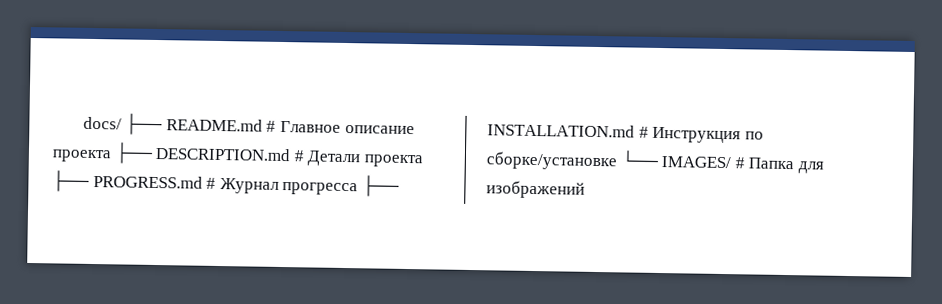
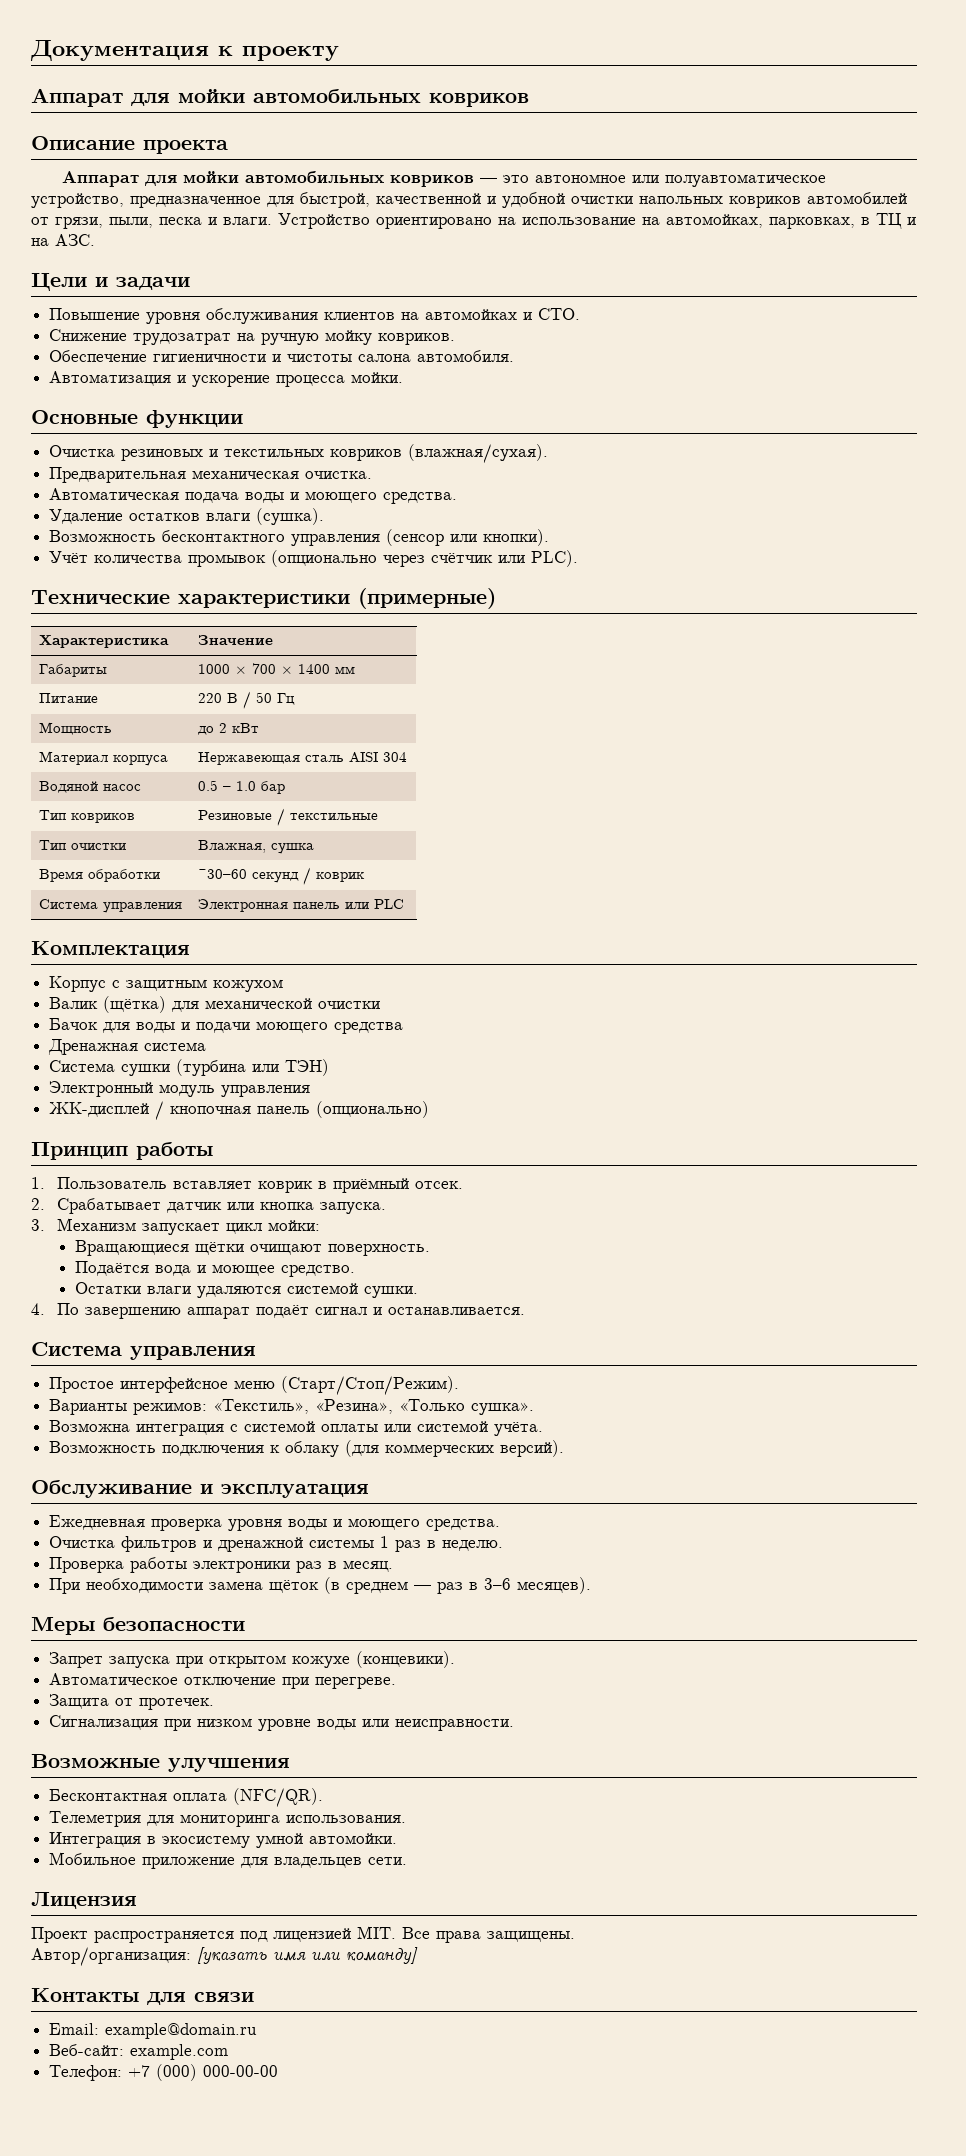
[82,113,415,136] [52,142,423,168] [52,170,400,197] [487,123,764,144] [486,150,824,174] [486,180,585,199] docs/ ├── README.md # Главное описание проекта ├── DESCRIPTION.md # Детали проекта ├── PROGRESS.md # Журнал прогресса ├── INSTALLATION.md # Инструкция по сборке/установке └── IMAGES/ # Папка для изображений -> [30,40,339,61] [31,88,529,107] [31,136,228,154] [61,171,826,187] [31,192,907,208] [31,213,916,229] [31,234,95,246] [31,273,190,291] [49,308,581,324] [49,329,456,345] [49,350,515,362] [49,371,404,387] [31,410,243,428] [49,444,549,463] [49,467,373,483] [49,488,458,504] [49,508,325,525] [49,529,550,546] [49,550,579,567] [31,588,496,609] [38,635,169,648] [197,635,273,645] [38,664,107,677] [197,663,355,674] [38,693,98,703] [197,691,295,709] [38,722,112,735] [197,723,259,735] [38,751,168,766] [197,752,407,765] [38,781,141,793] [197,780,285,794] [38,810,135,823] [197,808,378,826] [38,840,126,850] [197,840,314,854] [38,869,160,882] [197,867,365,885] [38,899,182,913] [197,899,404,912] [31,941,190,958] [49,976,284,992] [49,996,381,1013] [49,1018,404,1034] [48,1039,207,1055] [49,1059,330,1076] [49,1081,311,1097] [49,1101,430,1120] [31,1142,213,1160] [31,1177,463,1193] [31,1198,386,1214] [31,1218,320,1235] [75,1240,431,1256] [75,1261,356,1277] [75,1282,419,1298] [31,1303,525,1319] [31,1342,256,1360] [49,1376,460,1395] [49,1399,535,1415] [49,1420,544,1436] [49,1440,565,1457] [31,1480,369,1498] [49,1515,501,1531] [49,1536,504,1552] [49,1557,394,1573] [49,1577,592,1594] [31,1617,245,1635] [49,1651,456,1668] [49,1673,397,1689] [49,1694,215,1710] [49,1715,515,1731] [31,1754,290,1772] [49,1788,324,1807] [49,1811,407,1827] [49,1832,398,1848] [49,1852,408,1869] [31,1892,137,1909] [31,1926,575,1943] [31,1947,418,1966] [31,1988,254,2005] [49,2023,258,2039] [49,2044,229,2060] [49,2064,279,2081] Документация к проекту // Аппарат для мойки автомобильных ковриков // Описание проекта // Аппарат для мойки автомобильных ковриков — это автономное или полуавтоматическое устройство, предназначенное для быстрой, качественной и удобной очистки напольных ковриков автомобилей от грязи, пыли, песка и влаги. Устройство ориентировано на использование на автомойках, парковках, в ТЦ и на АЗС. // Цели и задачи // Повышение уровня обслуживания клиентов на автомойках и СТО. // Снижение трудозатрат на ручную мойку ковриков. // Обеспечение гигиеничности и чистоты салона автомобиля. // Автоматизация и ускорение процесса мойки. // Основные функции // Очистка резиновых и текстильных ковриков (влажная/сухая). // Предварительная механическая очистка. // Автоматическая подача воды и моющего средства. // Удаление остатков влаги (сушка). // Возможность бесконтактного управления (сенсор или кнопки). // Учёт количества промывок (опционально через счётчик или PLC). // Технические характеристики (примерные) // Характеристика | Значение // Габариты | 1000 × 700 × 1400 мм // Питание | 220 В / 50 Гц // Мощность | до 2 кВт // Материал корпуса | Нержавеющая сталь AISI 304 // Водяной насос | 0.5 – 1.0 бар // Тип ковриков | Резиновые / текстильные // Тип очистки | Влажная, сушка // Время обработки | ~30–60 секунд / коврик // Система управления | Электронная панель или PLC // Комплектация // Корпус с защитным кожухом // Валик (щётка) для механической очистки // Бачок для воды и подачи моющего средства // Дренажная система // Система сушки (турбина или ТЭН) // Электронный модуль управления // ЖК-дисплей / кнопочная панель (опционально) // Принцип работы // 1. Пользователь вставляет коврик в приёмный отсек. // 2. Срабатывает датчик или кнопка запуска. // 3. Механизм запускает цикл мойки: // Вращающиеся щётки очищают поверхность. // Подаётся вода и моющее средство. // Остатки влаги удаляются системой сушки. // 4. По завершению аппарат подаёт сигнал и останавливается. // Система управления // Простое интерфейсное меню (Старт/Стоп/Режим). // Варианты режимов: «Текстиль», «Резина», «Только сушка». // Возможна интеграция с системой оплаты или системой учёта. // Возможность подключения к облаку (для коммерческих версий). // Обслуживание и эксплуатация // Ежедневная проверка уровня воды и моющего средства. // Очистка фильтров и дренажной системы 1 раз в неделю. // Проверка работы электроники раз в месяц. // При необходимости замена щёток (в среднем — раз в 3–6 месяцев). // Меры безопасности // Запрет запуска при открытом кожухе (концевики). // Автоматическое отключение при перегреве. // Защита от протечек. // Сигнализация при низком уровне воды или неисправности. // Возможные улучшения // Бесконтактная оплата (NFC/QR). // Телеметрия для мониторинга использования. // Интеграция в экосистему умной автомойки. // Мобильное приложение для владельцев сети. // Лицензия // Проект распространяется под лицензией MIT. Все права защищены. // Автор/организация: [указать имя или команду] // Контакты для связи // Email: example@domain.ru // Веб-сайт: example.com // Телефон: +7 (000) 000-00-00

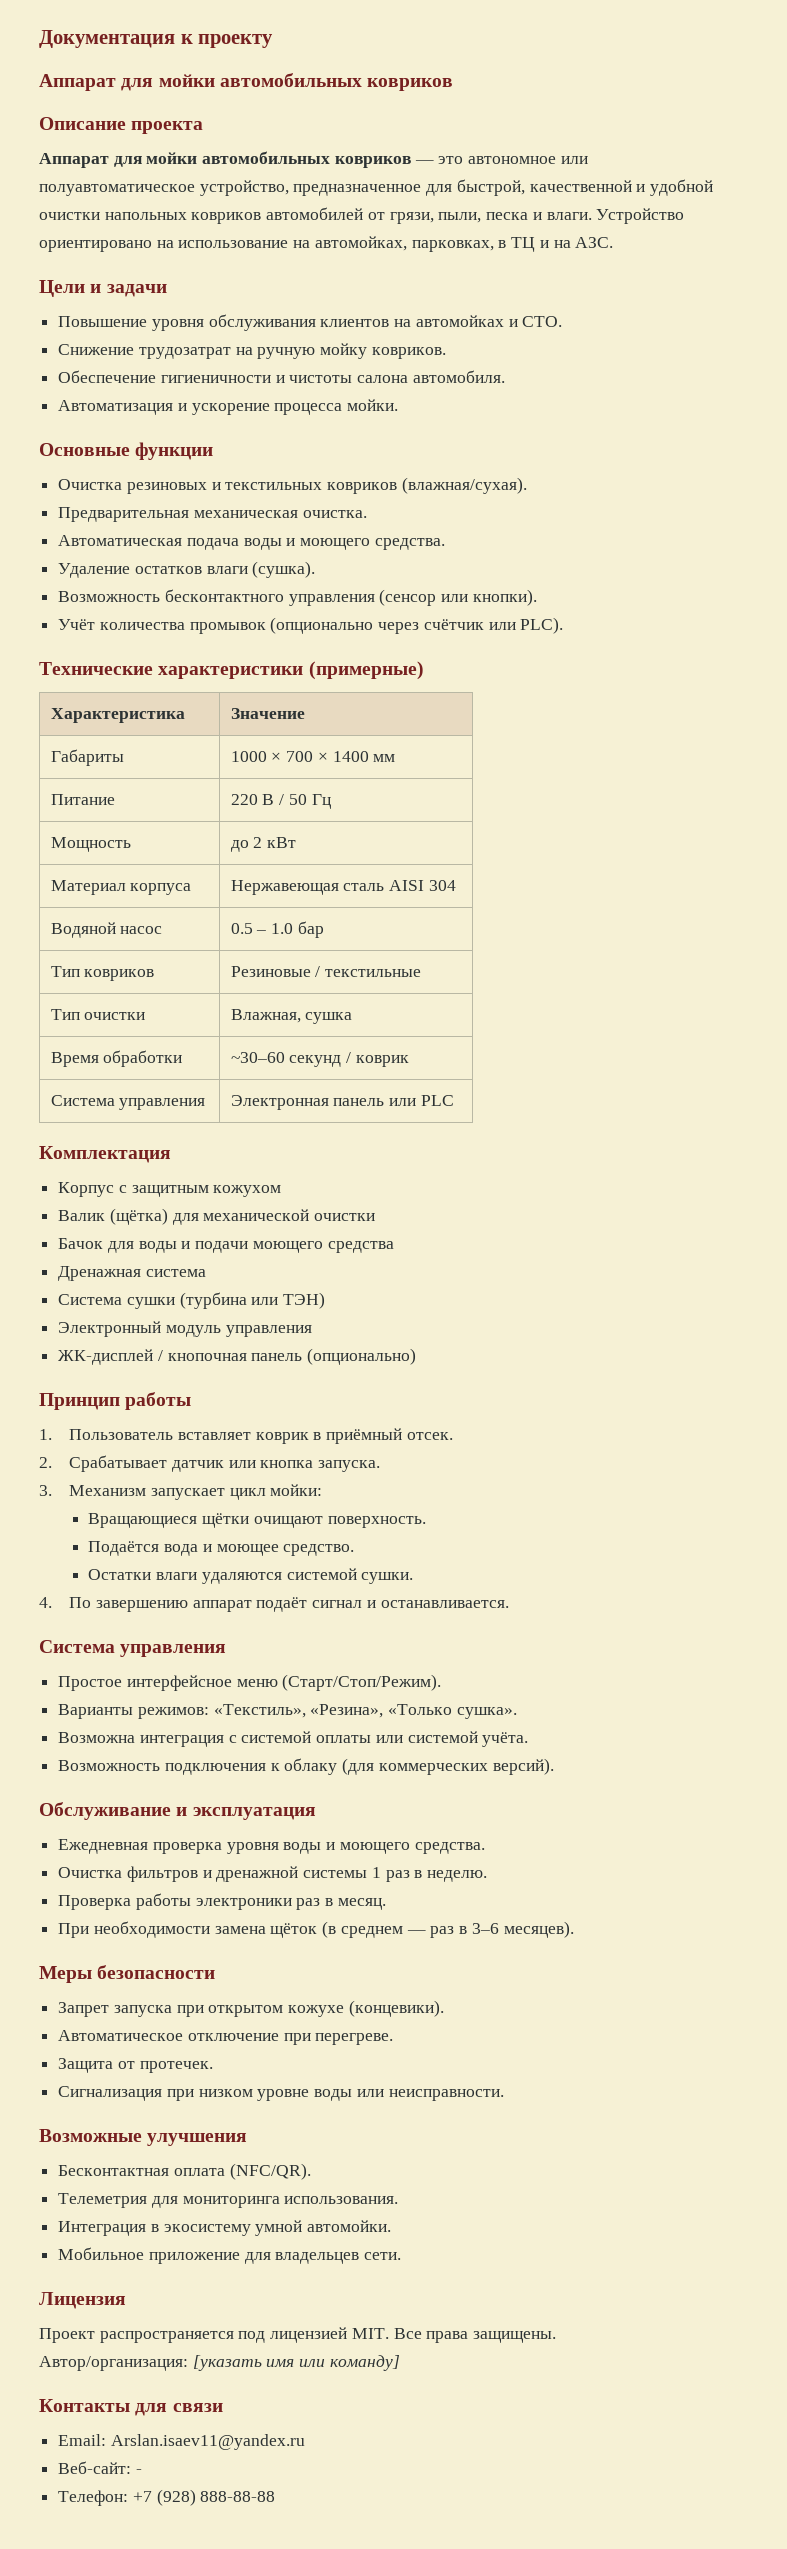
[105,2023,258,2039] example@domain.ru -> [110,2434,305,2450] Arslan.isaev11@yandex.ru
[130,2044,229,2060] example.com -> [135,2469,142,2474] -
[156,2064,279,2081] (000) 000-00-00 -> [156,2489,276,2506] (928) 888-88-88

